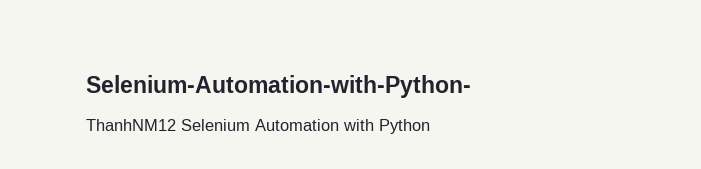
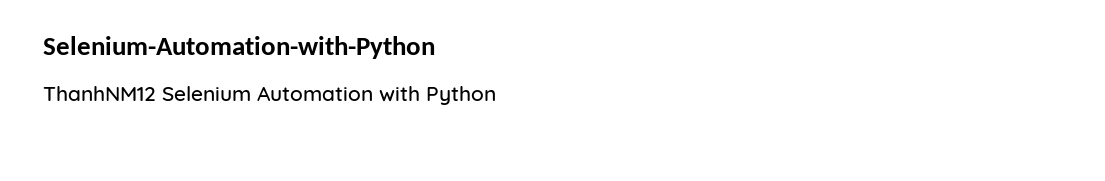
[86,75,471,98] Selenium-Automation-with-Python- -> [43,36,435,59] Selenium-Automation-with-Python

